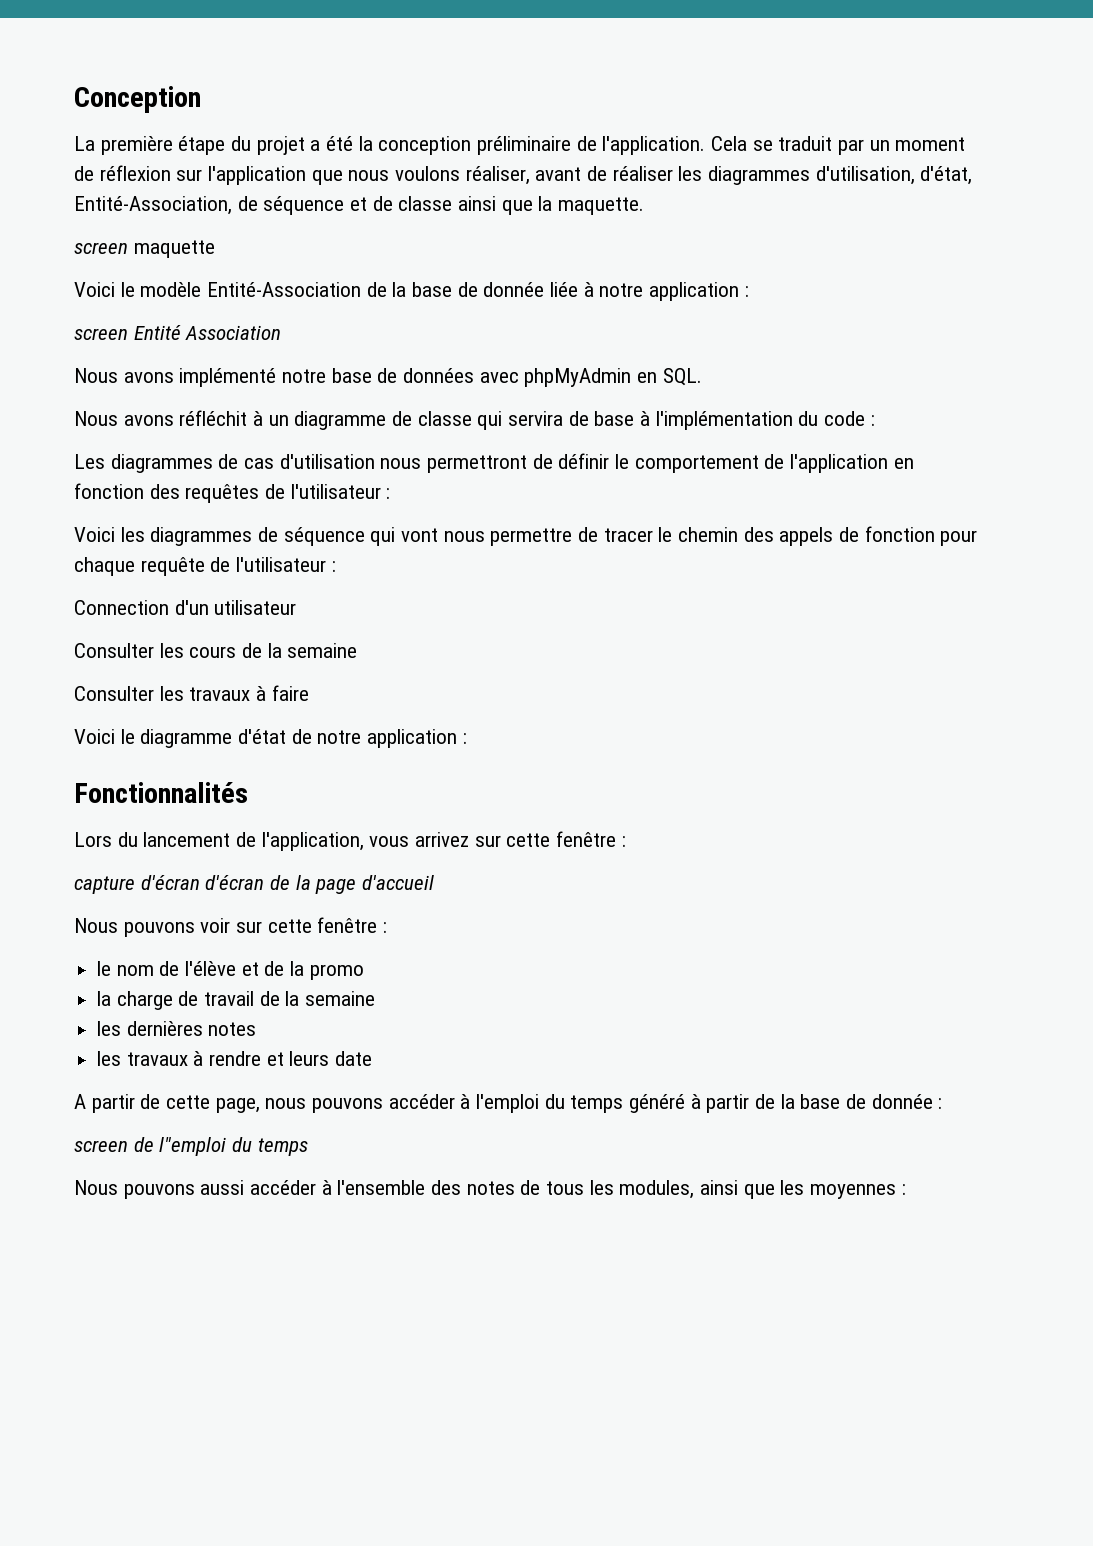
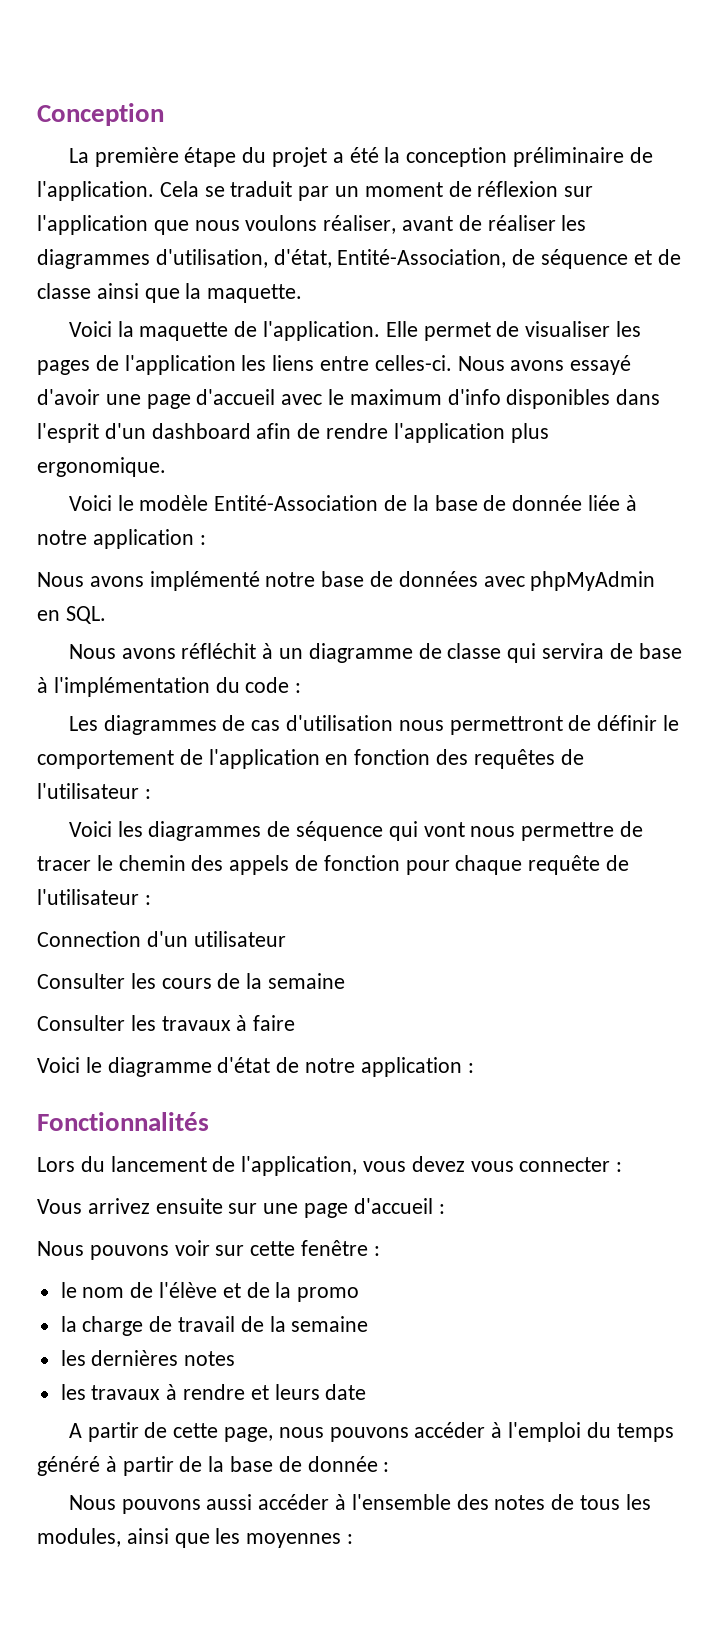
[74,242,128,254] screen -> [68,321,134,337] Voici la
(215, 249) none -> [234,321,641,341] [37,355,632,375] [37,389,661,409] [37,423,549,443] [37,457,166,477] de l'application. Elle permet de visualiser les pages de l'application les liens entre celles-ci. Nous avons essayé d'avoir une page d'accueil avec le maximum d'info disponibles dans l'esprit d'un dashboard afin de rendre l'application plus ergonomique.
[74,325,282,340] // screen Entité Association -> (206, 540) none
[415,831,626,847] [74,875,435,894] arrivez sur cette fenêtre : // capture d'écran d'écran de la page d'accueil -> [411,1156,623,1172] [37,1198,445,1218] devez vous connecter : // Vous arrivez ensuite sur une page d'accueil :
[74,1137,308,1156] // screen de l"emploi du temps -> (390, 1467) none

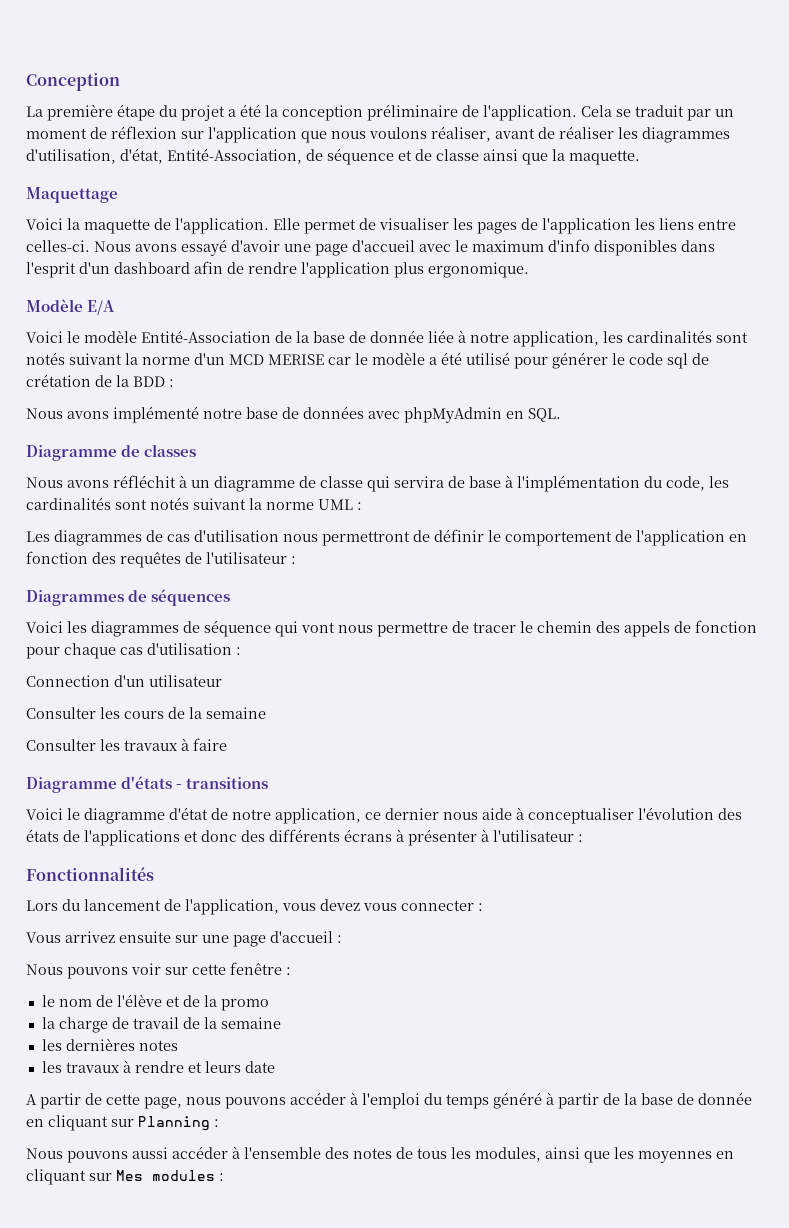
(303, 293) none -> [26,187,118,203] // Maquettage
(166, 467) none -> [26,299,116,315] // Modèle E/A
[92,529,194,549] application -> [513,330,748,347] [26,352,709,369] [26,374,165,387] application, les cardinalités sont notés suivant la norme d'un MCD MERISE car le modèle a été utilisé pour générer le code sql de crétation de la BDD
(106, 615) none -> [26,444,197,461] // Diagramme de classes
[245,677,290,693] code -> [666,476,729,491] [26,497,353,510] code, les cardinalités sont notés suivant la norme UML
(151, 794) none -> [26,589,231,606] // Diagrammes de séquences
[528,855,630,875] [37,889,139,905] requête de l'utilisateur -> [120,643,232,655] cas d'utilisation
(296, 1023) none -> [26,776,269,793] // Diagramme d'états - transitions
[360,1057,462,1077] application -> [275,807,742,824] [26,829,574,846] application, ce dernier nous aide à conceptualiser l'évolution des états de l'applications et donc des différents écrans à présenter à l'utilisateur
(378, 1464) none -> [26,1115,210,1131] en cliquant sur Planning
(342, 1540) none -> [716,1151,734,1159] [26,1169,215,1185] en cliquant sur Mes modules

